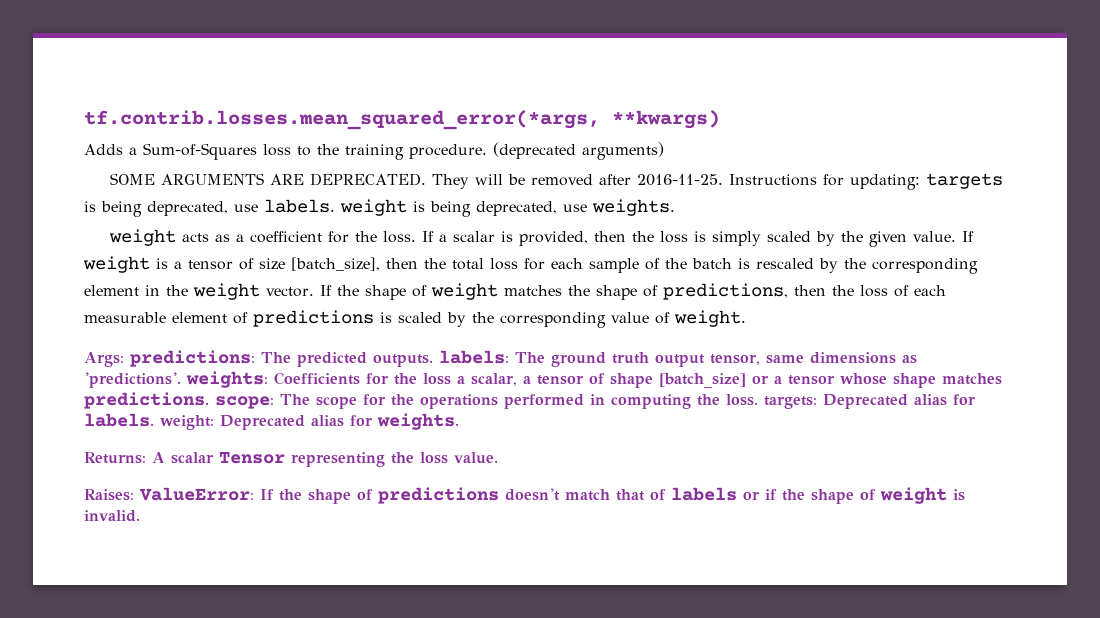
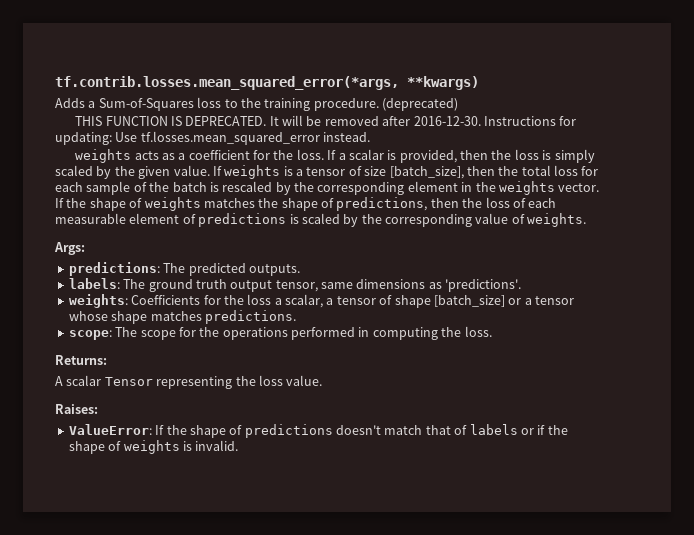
[493,142,664,160] [110,173,470,189] (deprecated arguments) // SOME ARGUMENTS ARE DEPRECATED. They -> [382,98,458,111] [75,116,279,126] (deprecated) // THIS FUNCTION IS DEPRECATED. It
[637,174,724,186] 2016-11-25. -> [413,116,481,126] 2016-12-30.
[926,173,1004,189] [84,199,675,217] [109,229,177,246] targets is being deprecated, use labels. weight is being deprecated, use weights. // weight -> [115,131,371,145] [75,149,132,163] Use tf.losses.mean_squared_error instead. // weights
[83,256,150,273] weight -> [224,165,281,179] weights
[193,283,260,300] weight -> [498,181,555,195] weights
[430,283,498,300] weight -> [144,197,201,211] weights
[674,310,746,327] weight. -> [527,213,587,227] weights.
(124, 359) none -> (85, 248) //
(433, 360) none -> (300, 270) //
(181, 380) none -> (522, 285) //
(209, 400) none -> (296, 317) //
[764,394,976,409] [84,413,459,430] targets: Deprecated alias for labels. weight: Deprecated alias for weights. -> (492, 331) none
(146, 458) none -> (107, 360) //
(134, 495) none -> (98, 409) //
[880,487,947,504] weight -> [123,440,180,454] weights

